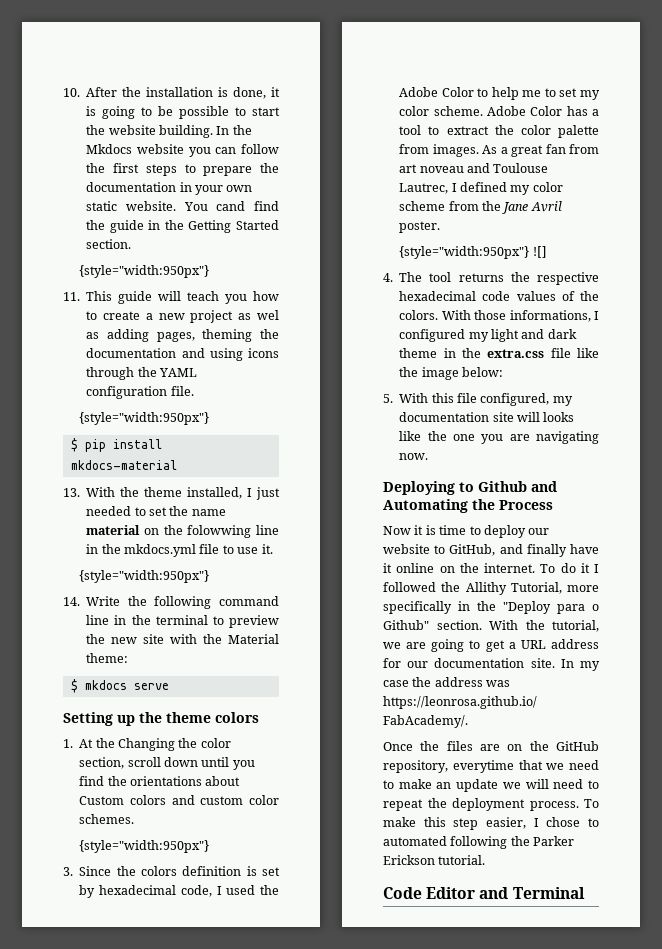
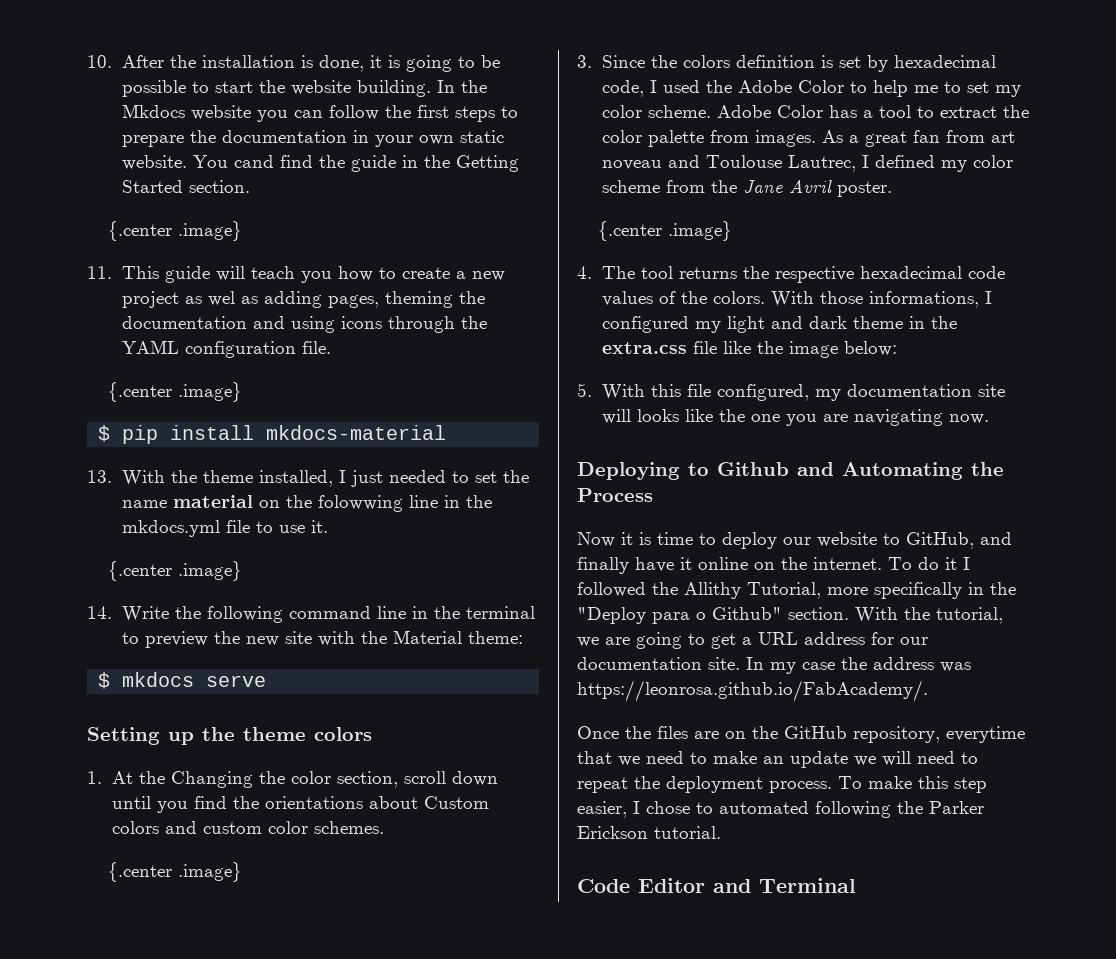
[79,265,210,278] {style="width:950px"} -> [108,221,243,241] {.center .image}
[79,412,210,425] {style="width:950px"} -> [108,382,243,402] {.center .image}
[79,570,210,583] {style="width:950px"} -> [108,561,243,581] {.center .image}
[79,840,210,853] {style="width:950px"} -> [108,862,243,882] {.center .image}
[399,246,547,259] {style="width:950px"} ![] -> [598,221,733,241] {.center .image}

